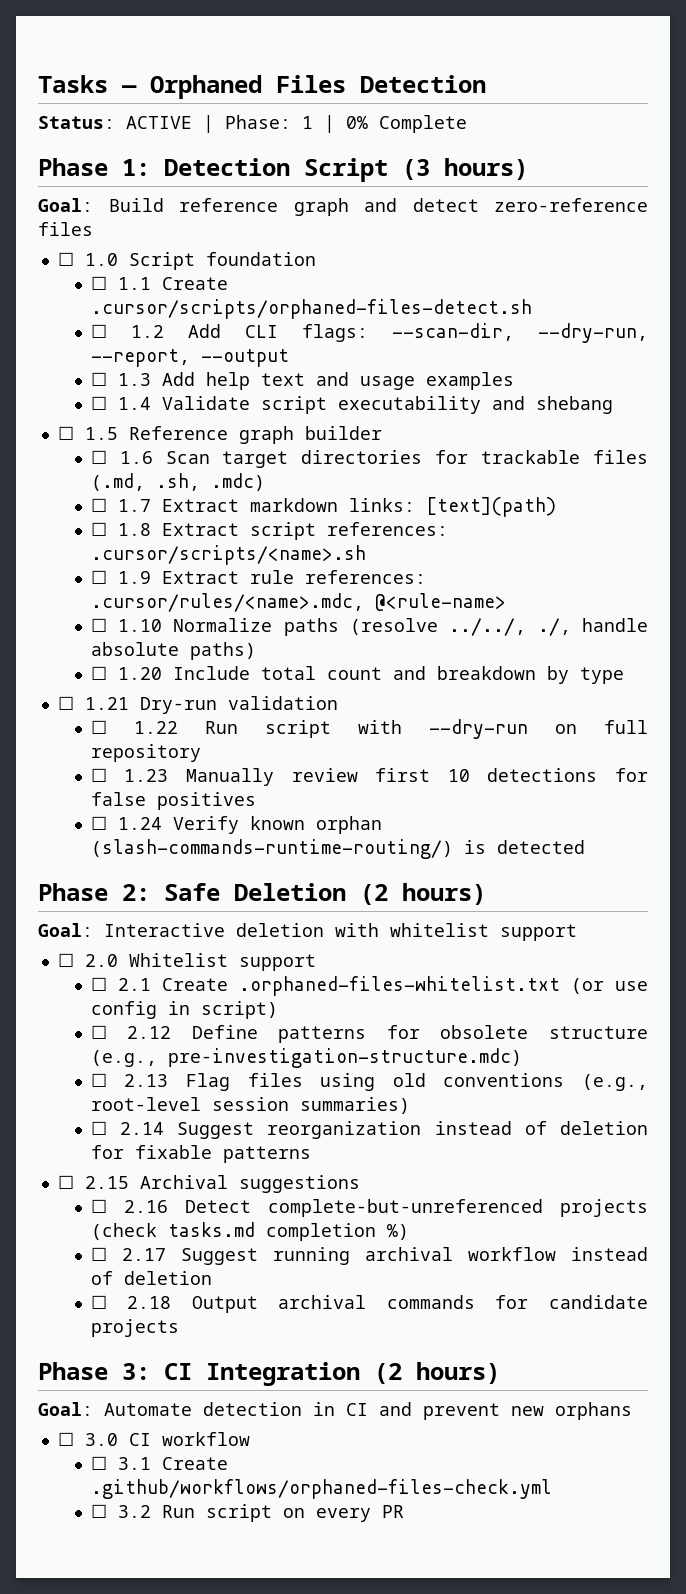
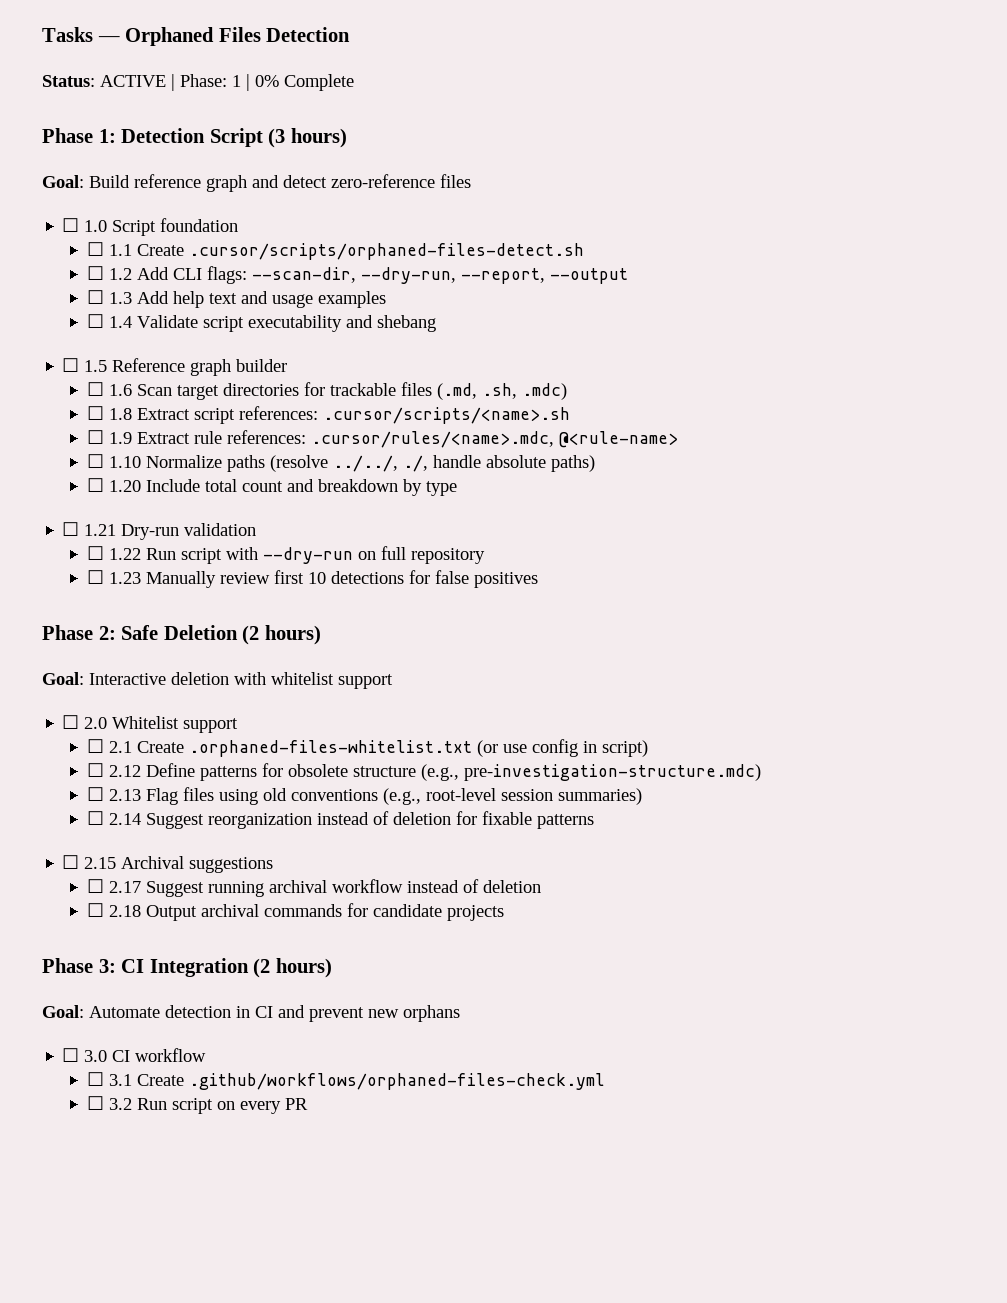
[90,497,556,517] // ☐ 1.7 Extract markdown links: [text](path) -> (567, 391) none
[90,816,382,834] [90,839,585,859] // ☐ 1.24 Verify known orphan (slash-commands-runtime-routing/) is detected -> (538, 580) none
[90,1199,648,1217] [90,1222,409,1241] // ☐ 2.16 Detect complete-but-unreferenced projects (check tasks.md completion %) -> (274, 865) none

